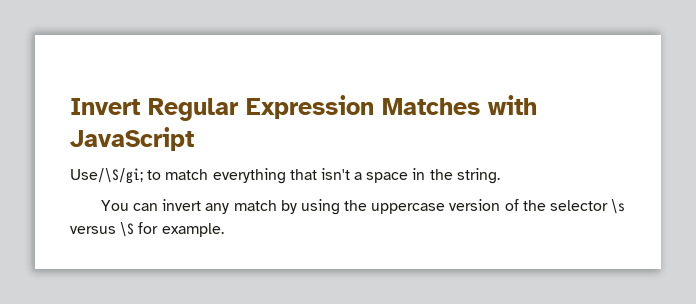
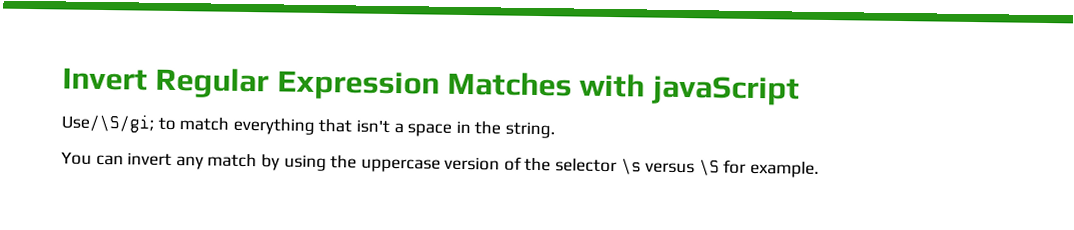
[70,127,194,151] JavaScript -> [650,75,800,106] javaScript

